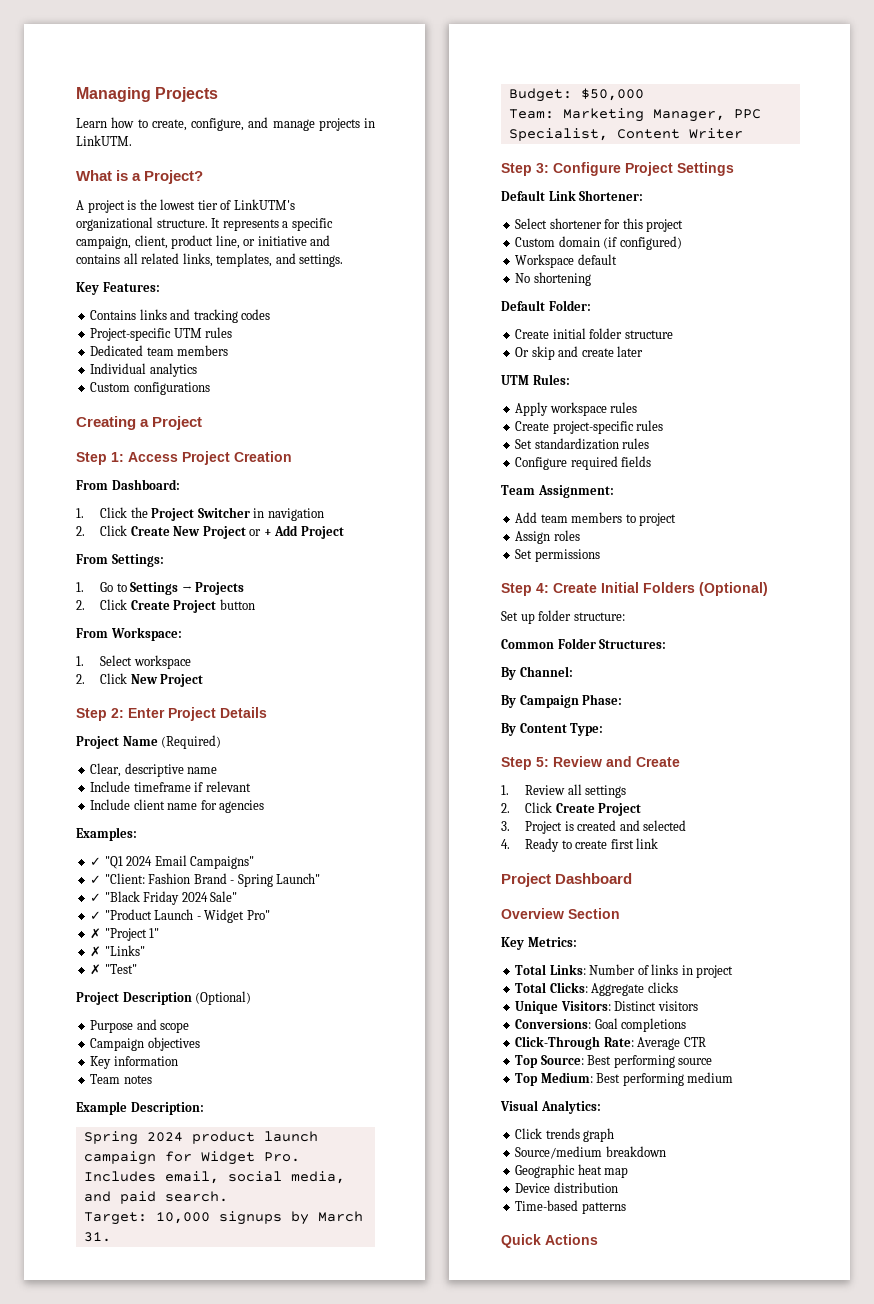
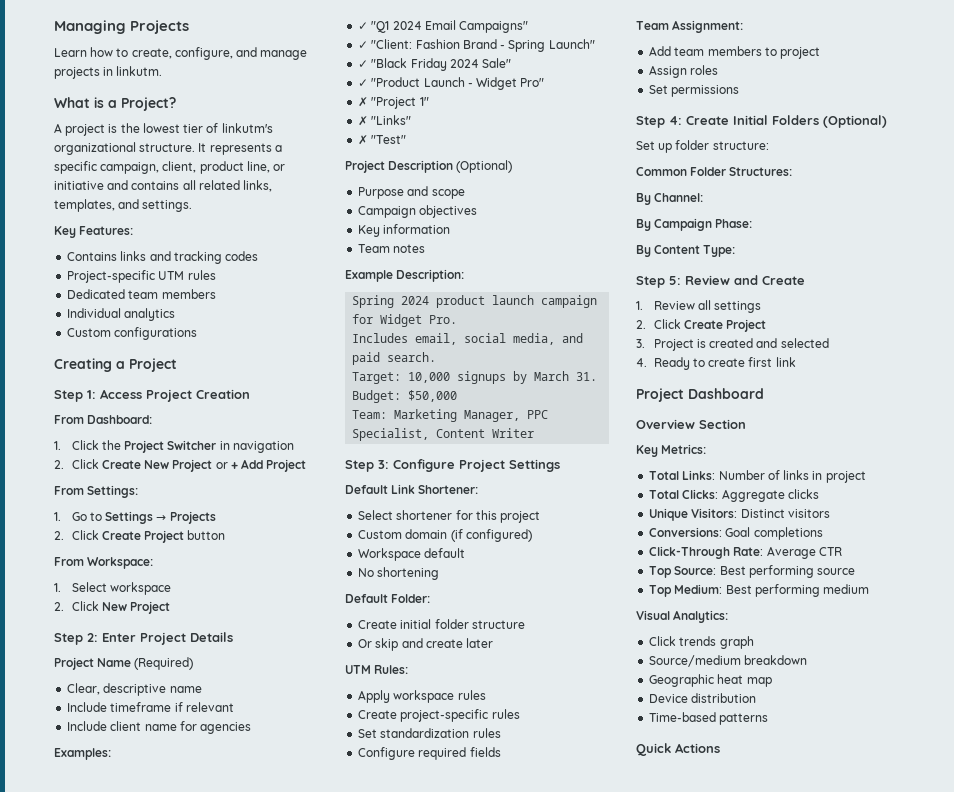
[76,135,132,146] LinkUTM. -> [116,66,163,76] linkutm.
[233,199,295,210] LinkUTM's -> [221,123,273,133] linkutm's

